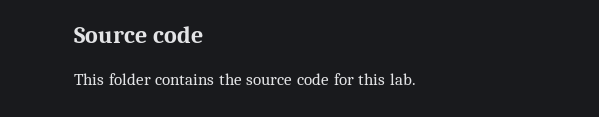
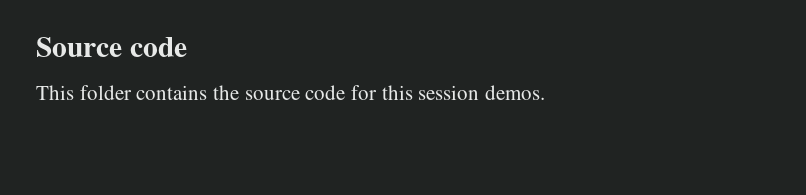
[389,73,416,85] lab. -> [418,85,546,100] session demos.

